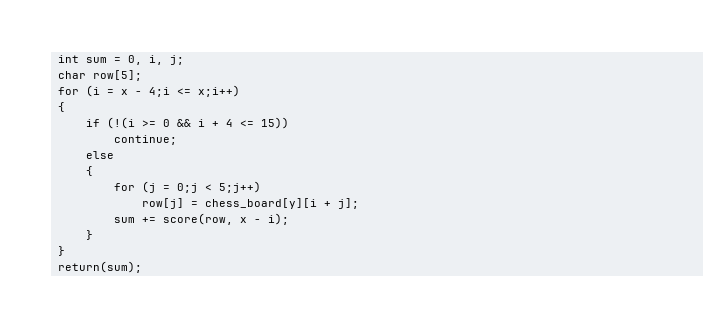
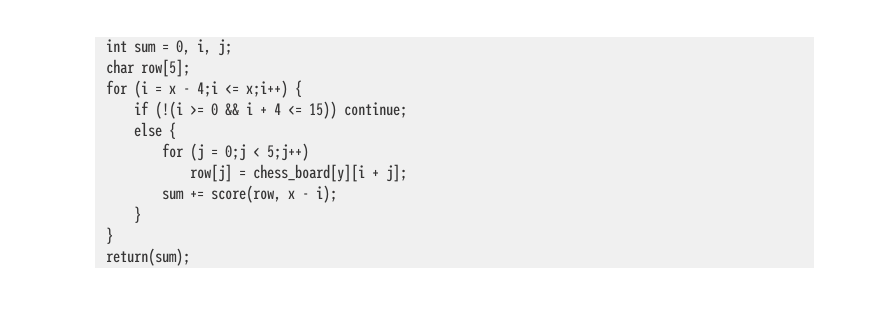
(240, 91) // -> (288, 89) none
(289, 123) // -> (337, 110) none
(114, 155) // -> (162, 129) none

